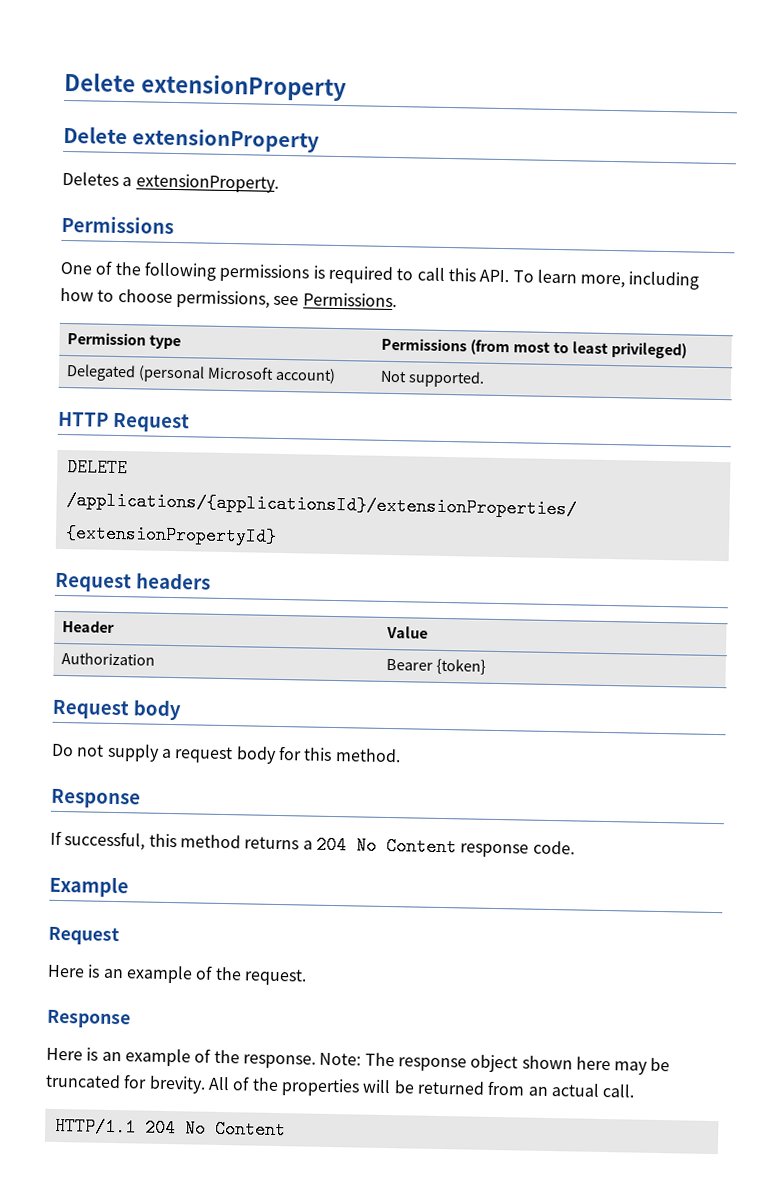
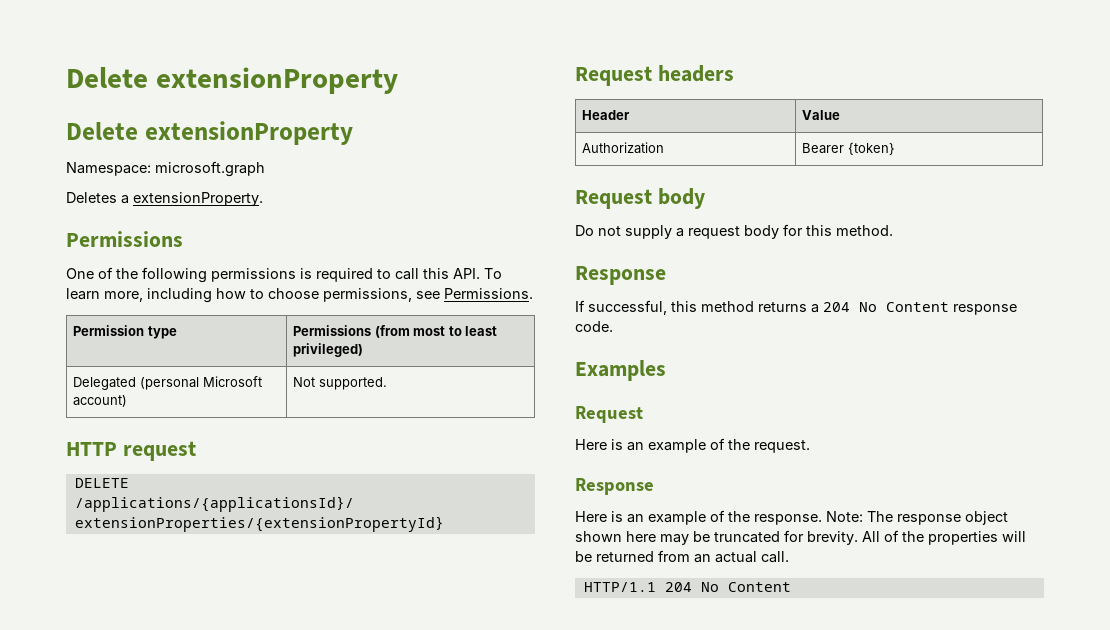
(321, 140) none -> [66,161,265,177] // Namespace: microsoft.graph
[111,412,190,433] Request -> [122,441,196,461] request
[49,875,129,898] Example -> [575,360,666,381] Examples

